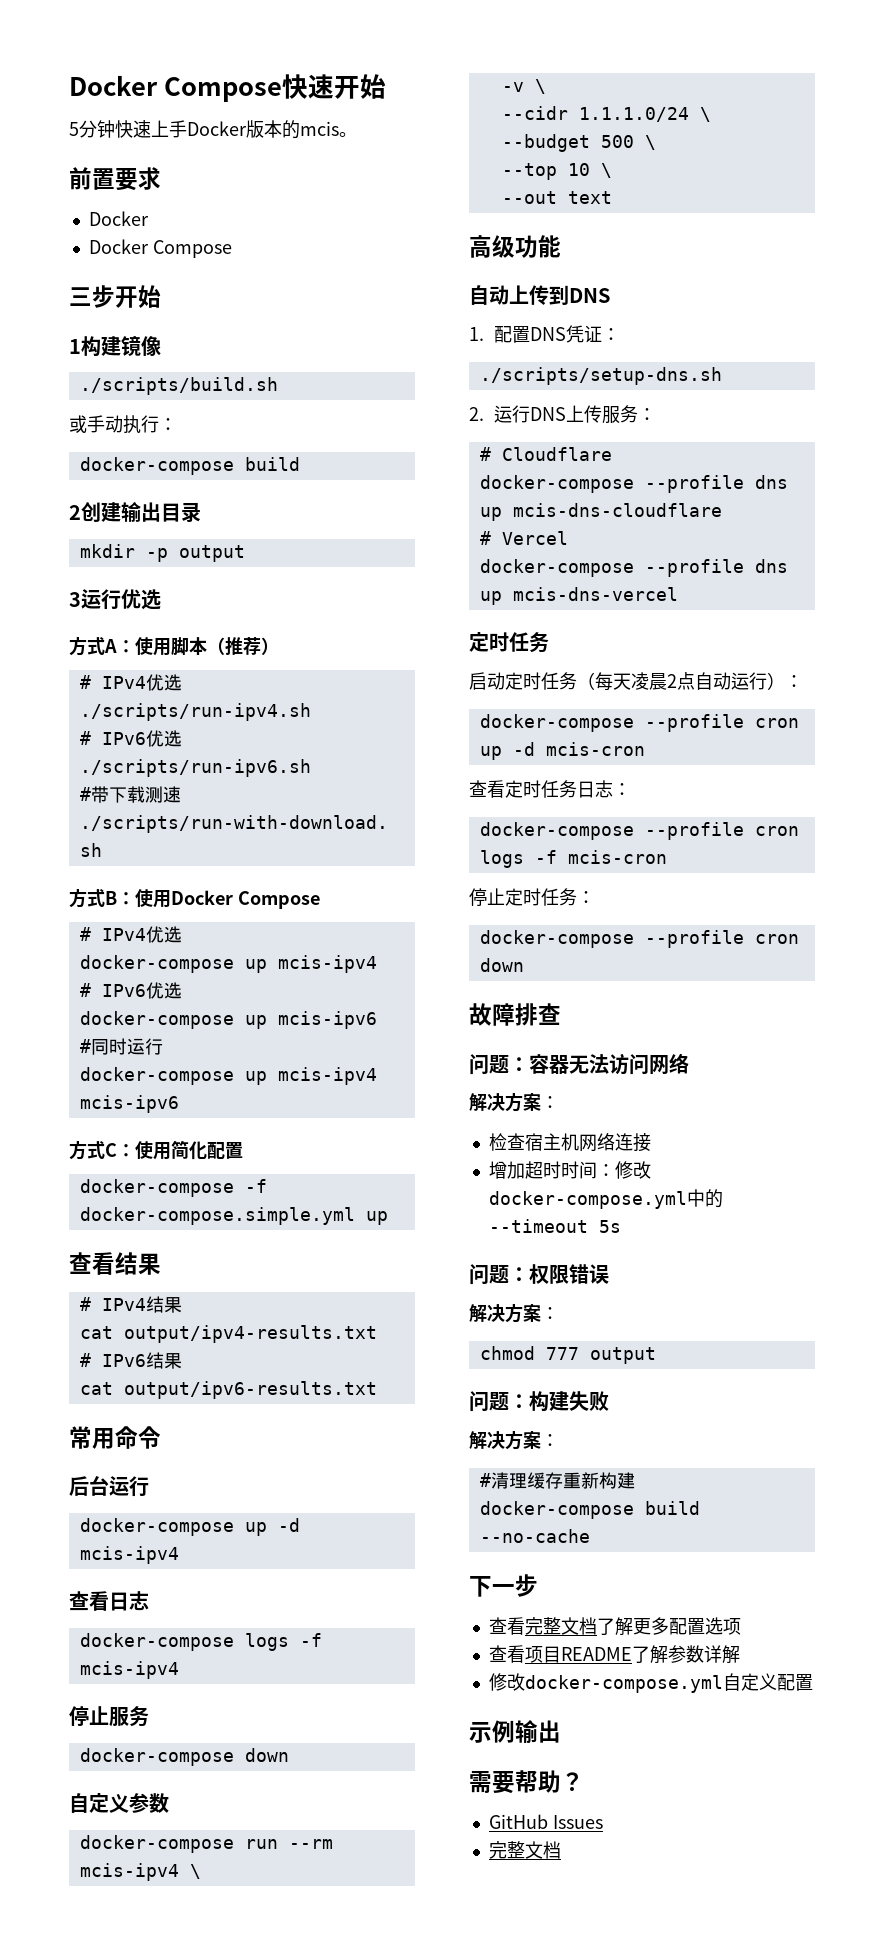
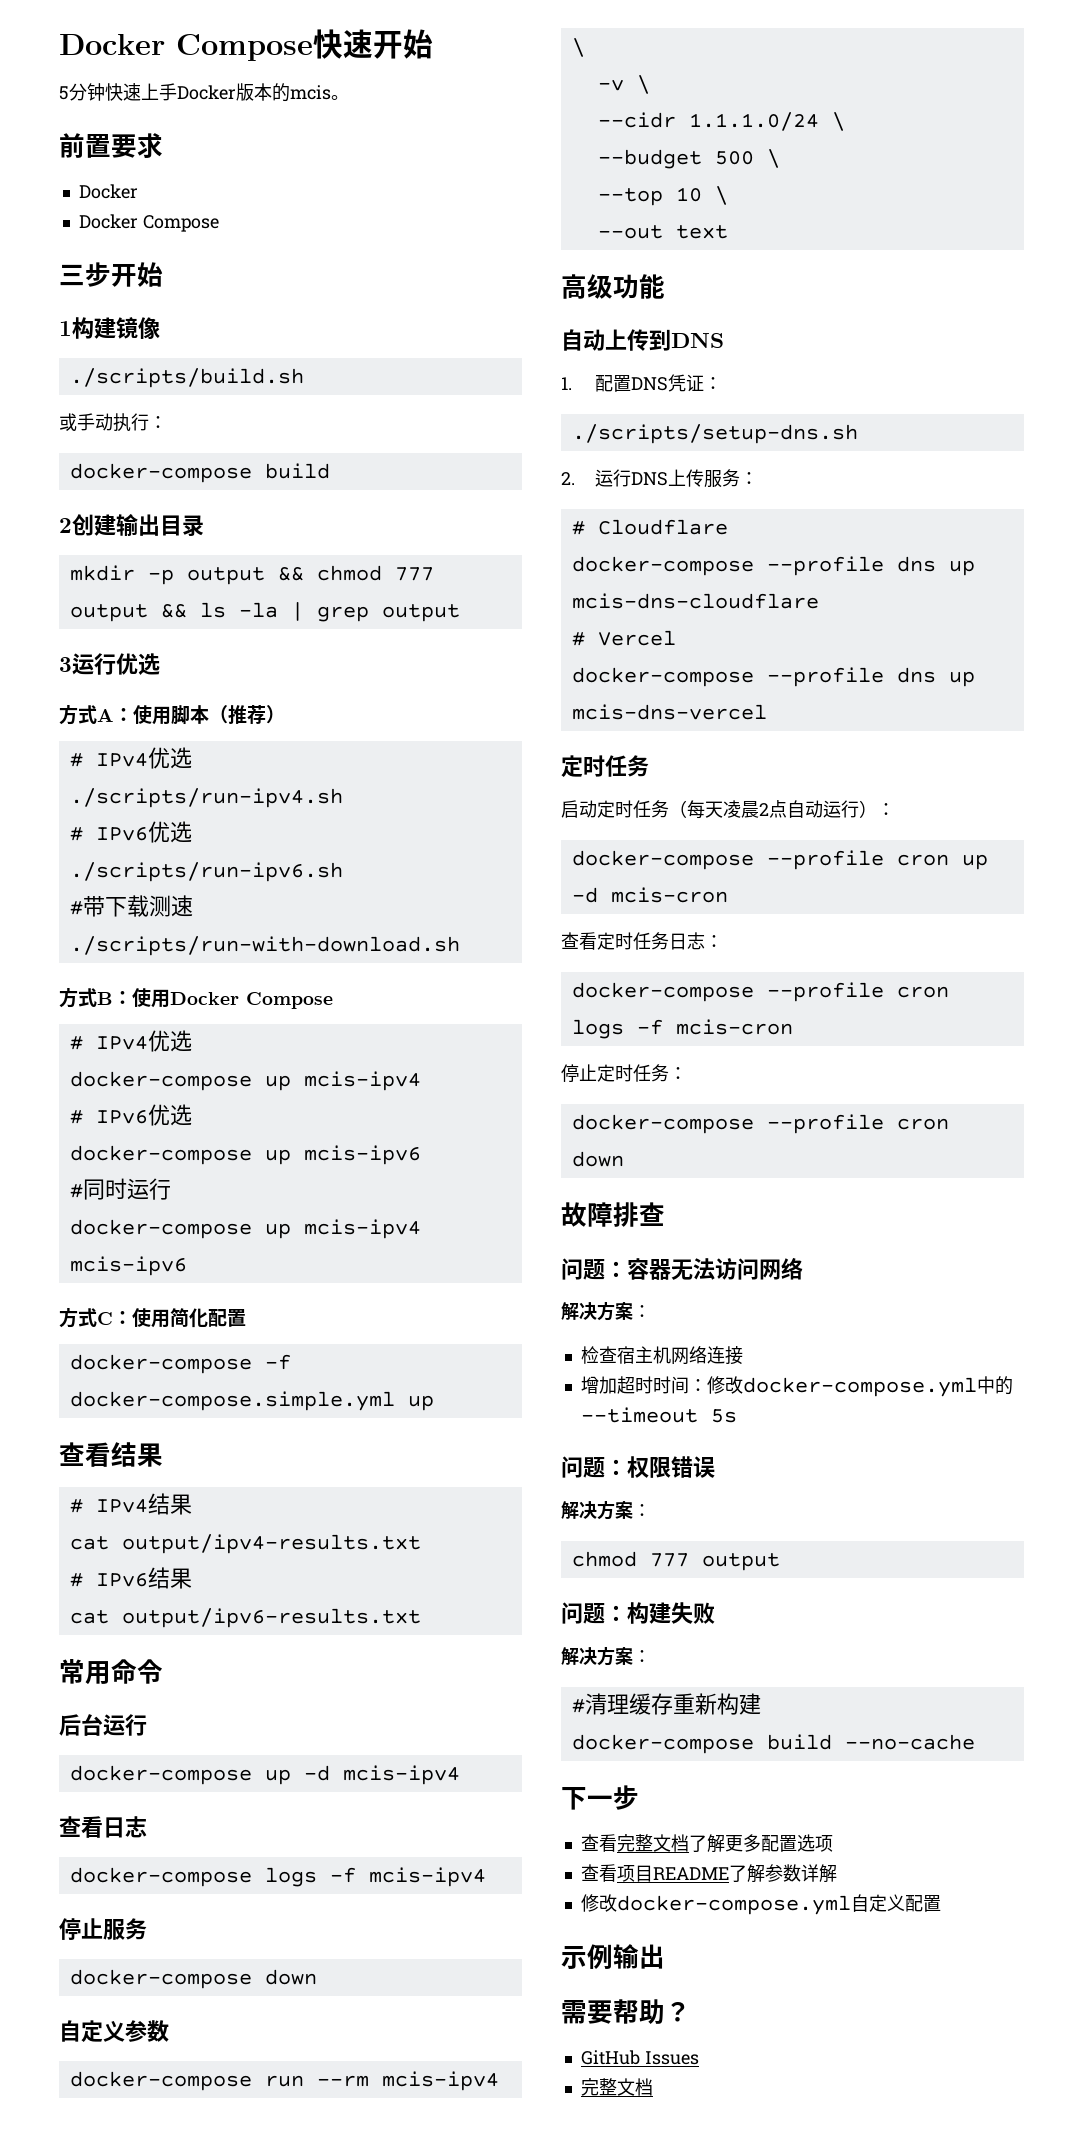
(245, 553) none -> [277,565,434,581] [69,602,460,622] && chmod 777 output && ls -la | grep output

